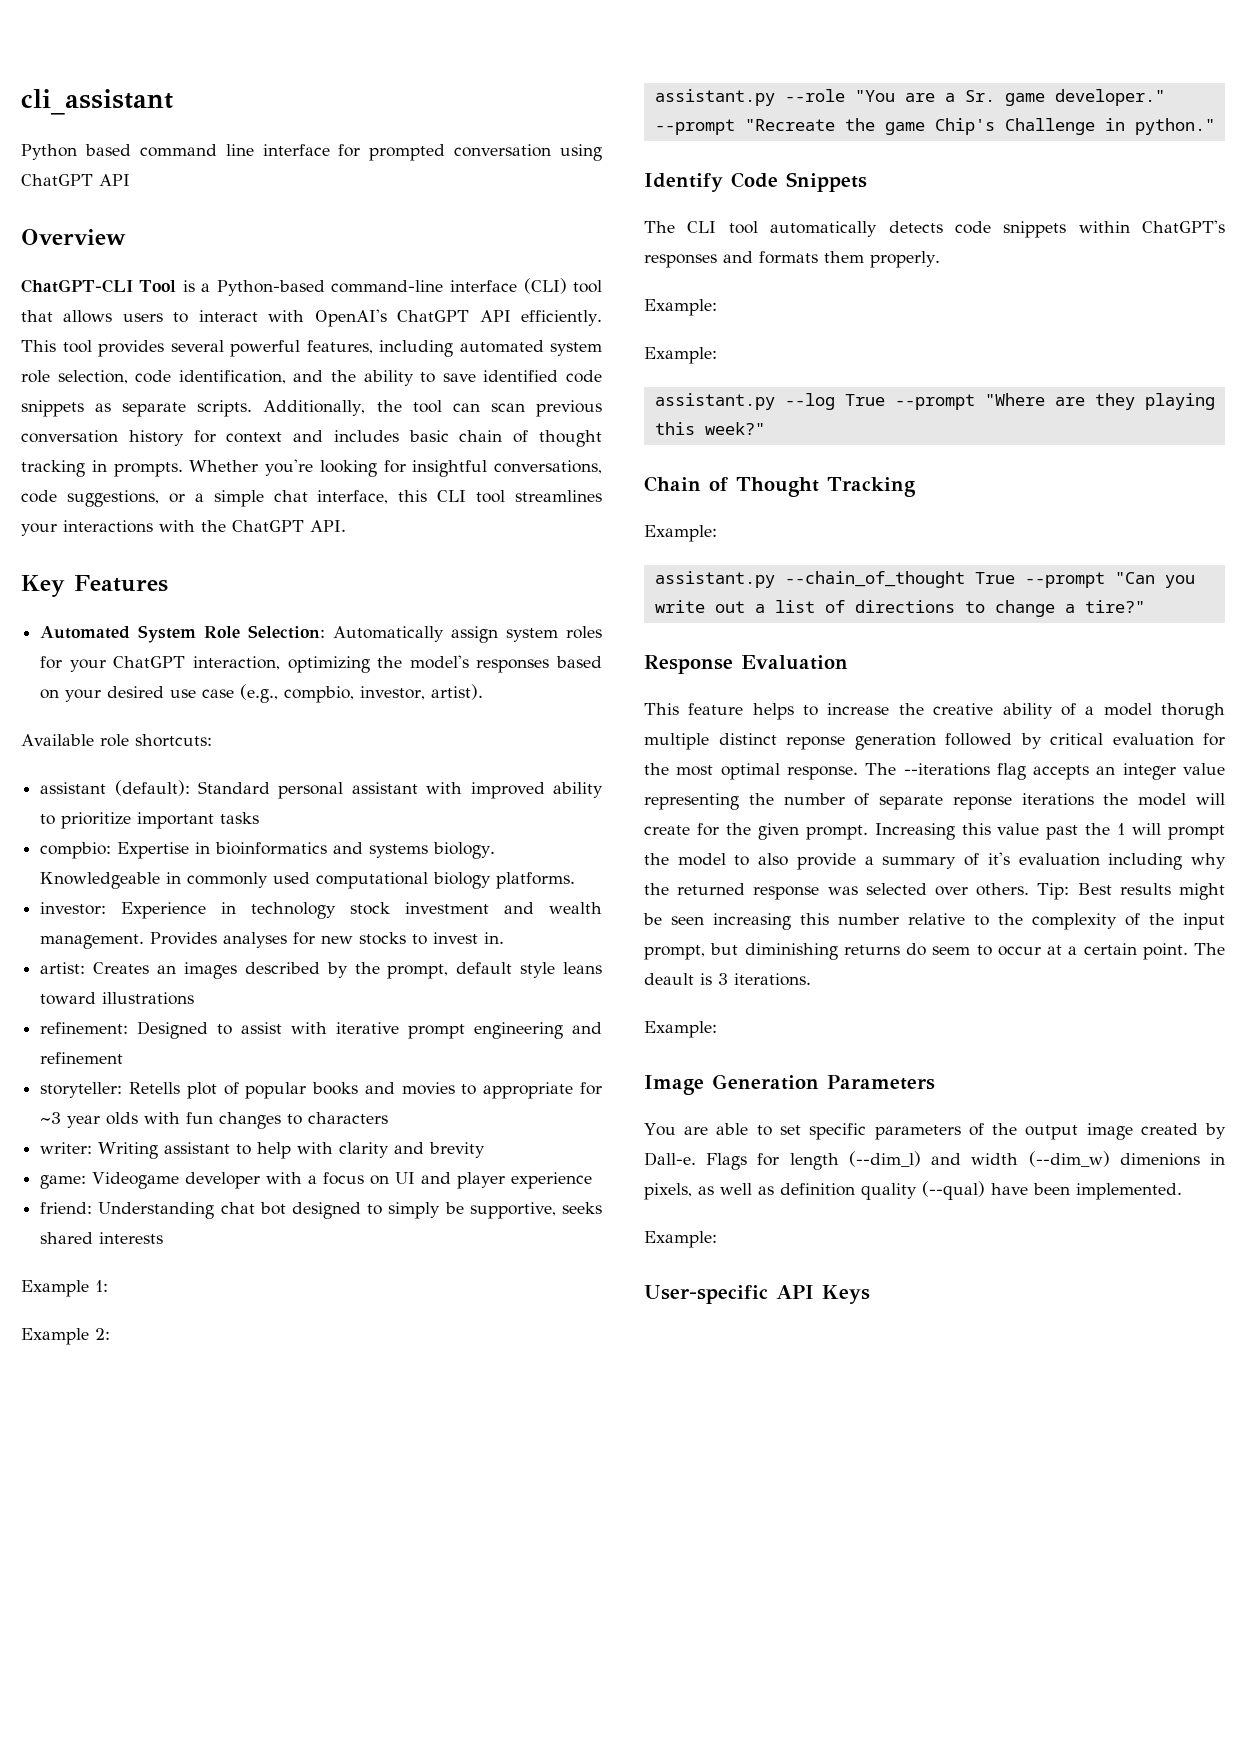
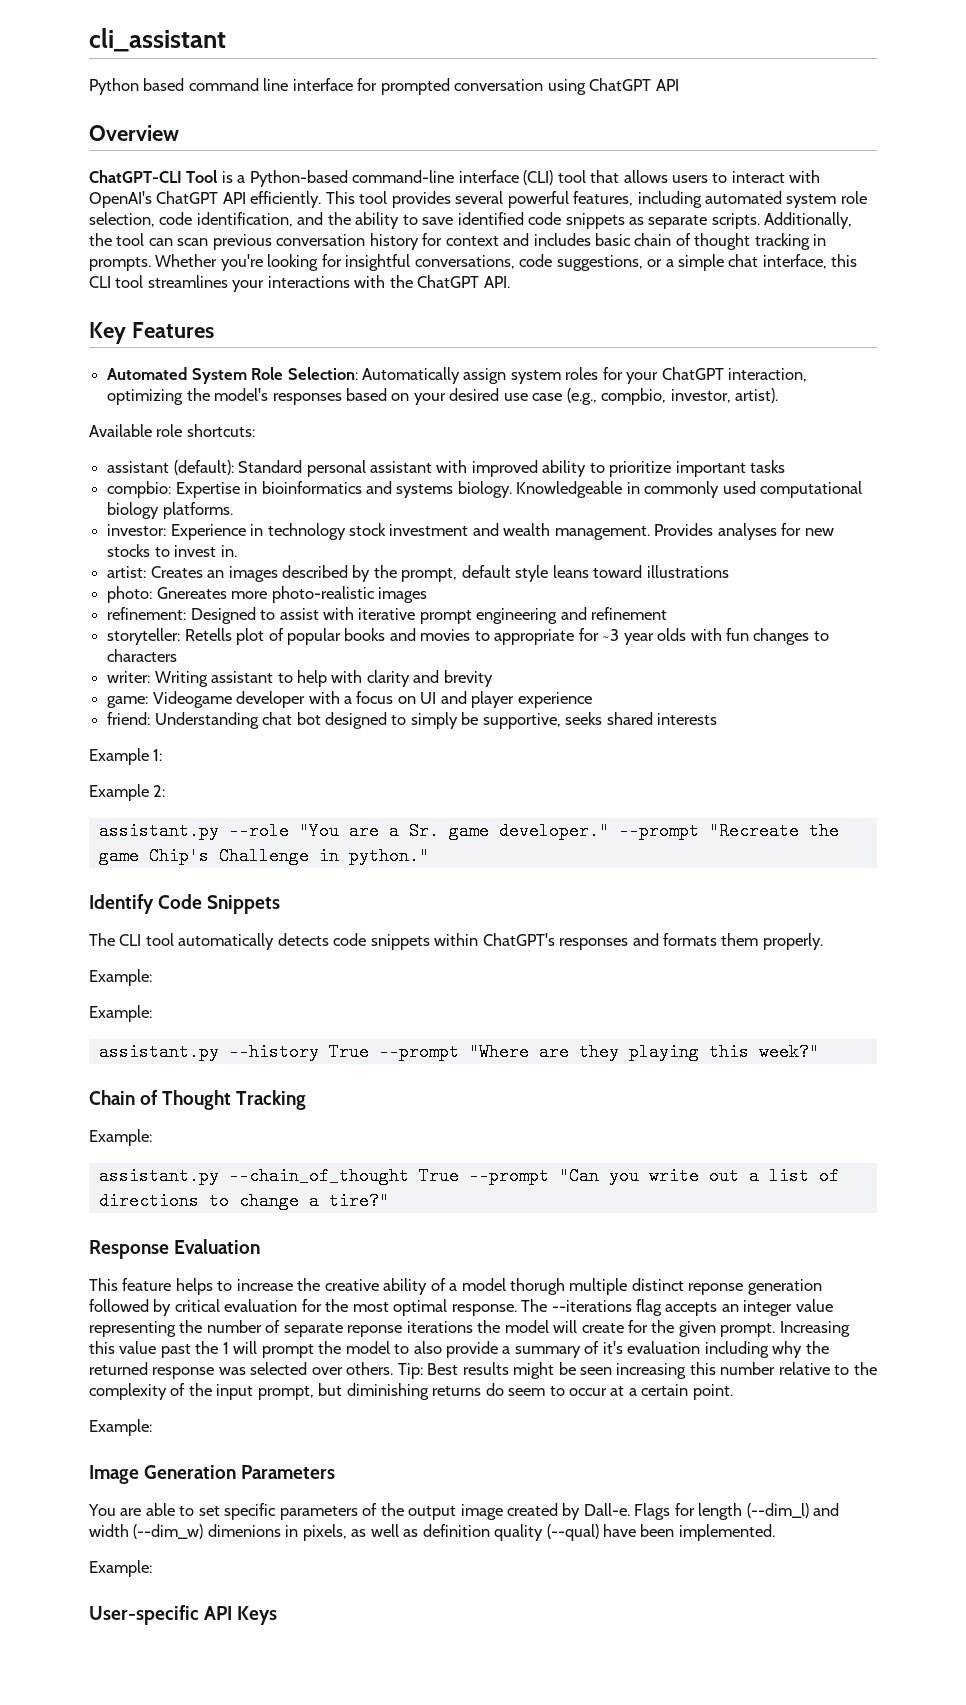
(195, 998) none -> [107,586,427,603] // photo: Gnereates more photo-realistic images
[784,393,835,410] --log -> [228,1043,319,1061] --history
[1194,943,1225,955] [644,973,811,986] The deault is 3 iterations. -> (733, 1392) none

